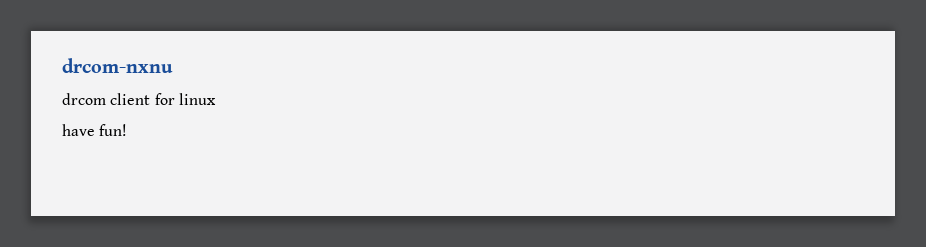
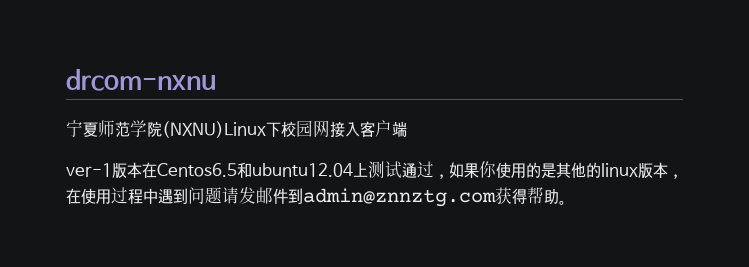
[62,93,216,105] [62,124,128,136] drcom client for linux // have fun! -> [66,120,407,138] [66,161,683,179] [66,187,567,207] 宁夏师范学院(NXNU)Linux下校园网接入客户端 // ver-1版本在Centos6.5和ubuntu12.04上测试通过，如果你使用的是其他的linux版本，在使用过程中遇到问题请发邮件到admin@znnztg.com获得帮助。

